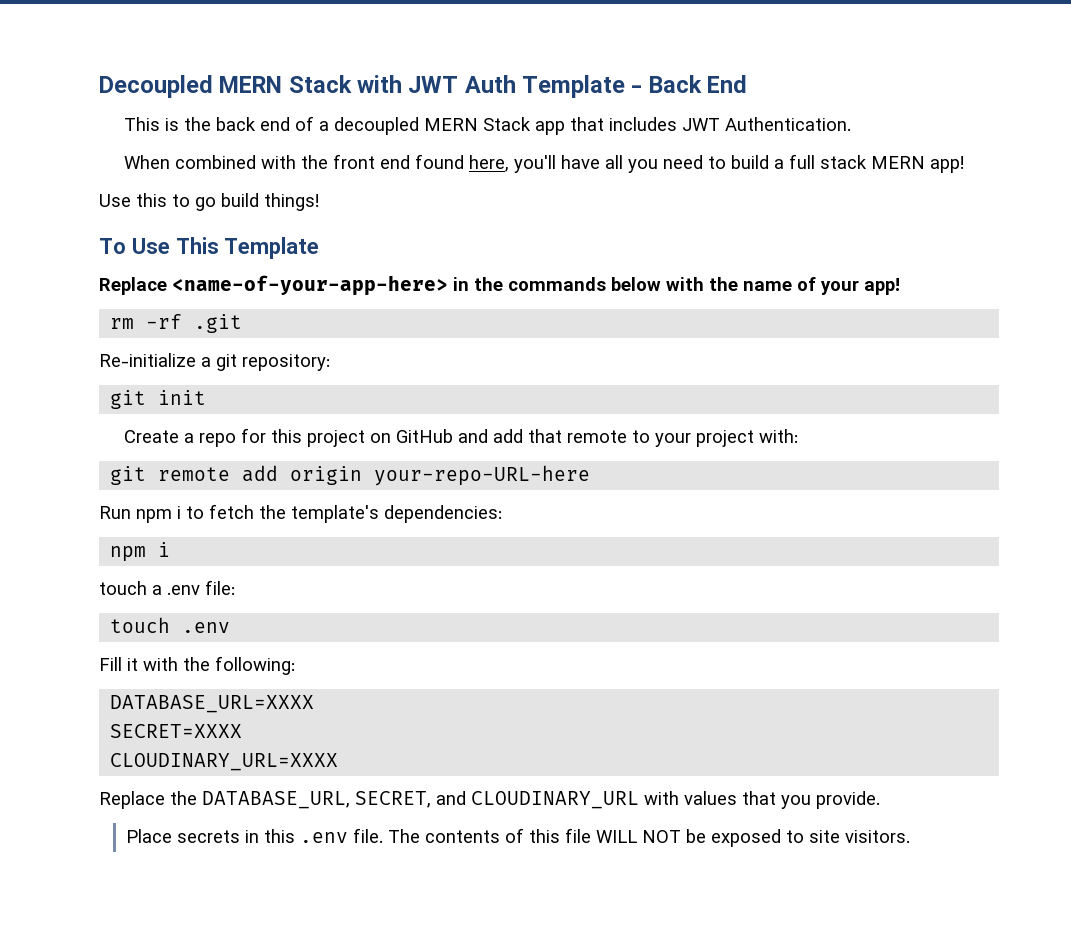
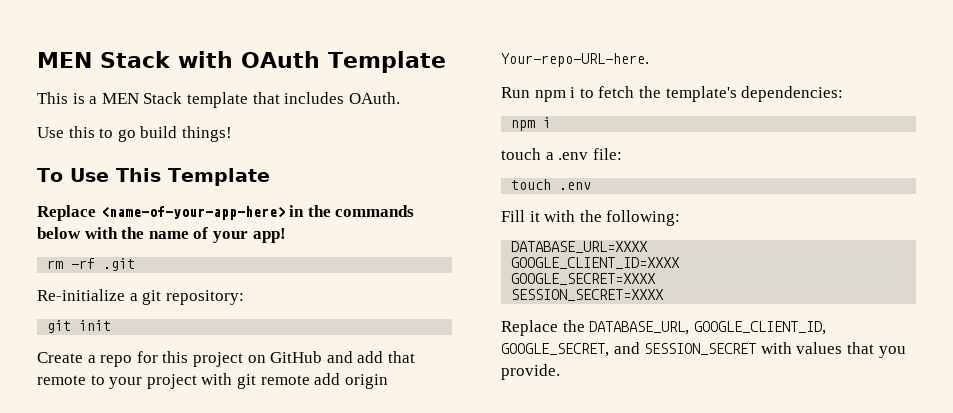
[99,75,748,98] [124,116,852,135] [124,154,965,173] Decoupled MERN Stack with JWT Auth Template - Back End // This is the back end of a decoupled MERN Stack app that includes JWT Authentication. // When combined with the front end found here, you'll have all you need to build a full stack MERN app! -> [37,51,446,73] [37,92,400,108] MEN Stack with OAuth Template // This is a MEN Stack template that includes OAuth.
[759,429,799,443] with: // -> [201,373,233,385] with
[374,465,591,486] your-repo-URL-here -> [501,53,649,67] Your-repo-URL-here.
[110,724,243,738] [110,753,339,771] SECRET=XXXX // CLOUDINARY_URL=XXXX -> [511,257,681,269] [511,273,657,285] [511,289,665,301] GOOGLE_CLIENT_ID=XXXX // GOOGLE_SECRET=XXXX // SESSION_SECRET=XXXX
[355,791,639,809] SECRET, and CLOUDINARY_URL -> [693,321,826,335] [501,342,757,357] GOOGLE_CLIENT_ID, GOOGLE_SECRET, and SESSION_SECRET
[125,828,910,847] // Place secrets in this .env file. The contents of this file WILL NOT be exposed to site visitors. -> (560, 372) none

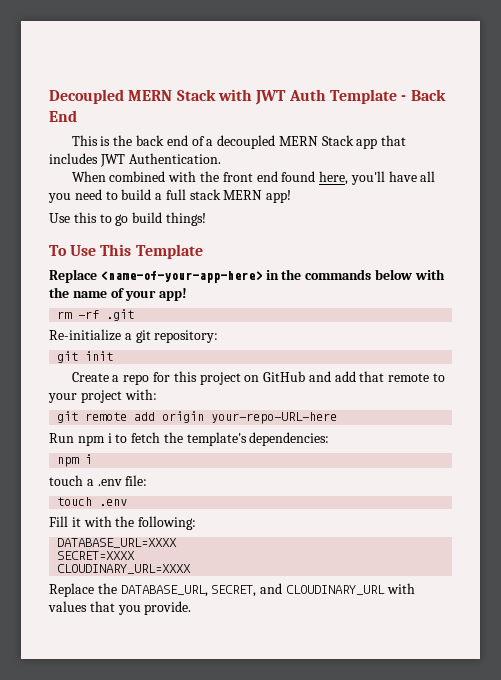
[37,51,446,73] [37,92,400,108] MEN Stack with OAuth Template // This is a MEN Stack template that includes OAuth. -> [49,89,446,105] [49,110,77,122] [71,135,407,149] [49,153,221,167] [71,171,436,185] [48,189,292,203] Decoupled MERN Stack with JWT Auth Template - Back End // This is the back end of a decoupled MERN Stack app that includes JWT Authentication. // When combined with the front end found here, you'll have all you need to build a full stack MERN app!
[201,373,233,385] with -> [124,389,157,400] with: //
[501,53,649,67] Your-repo-URL-here. -> [211,412,338,424] your-repo-URL-here
[511,257,681,269] [511,273,657,285] [511,289,665,301] GOOGLE_CLIENT_ID=XXXX // GOOGLE_SECRET=XXXX // SESSION_SECRET=XXXX -> [57,551,136,560] [57,564,192,574] SECRET=XXXX // CLOUDINARY_URL=XXXX
[693,321,826,335] [501,342,757,357] GOOGLE_CLIENT_ID, GOOGLE_SECRET, and SESSION_SECRET -> [211,583,385,597] SECRET, and CLOUDINARY_URL

